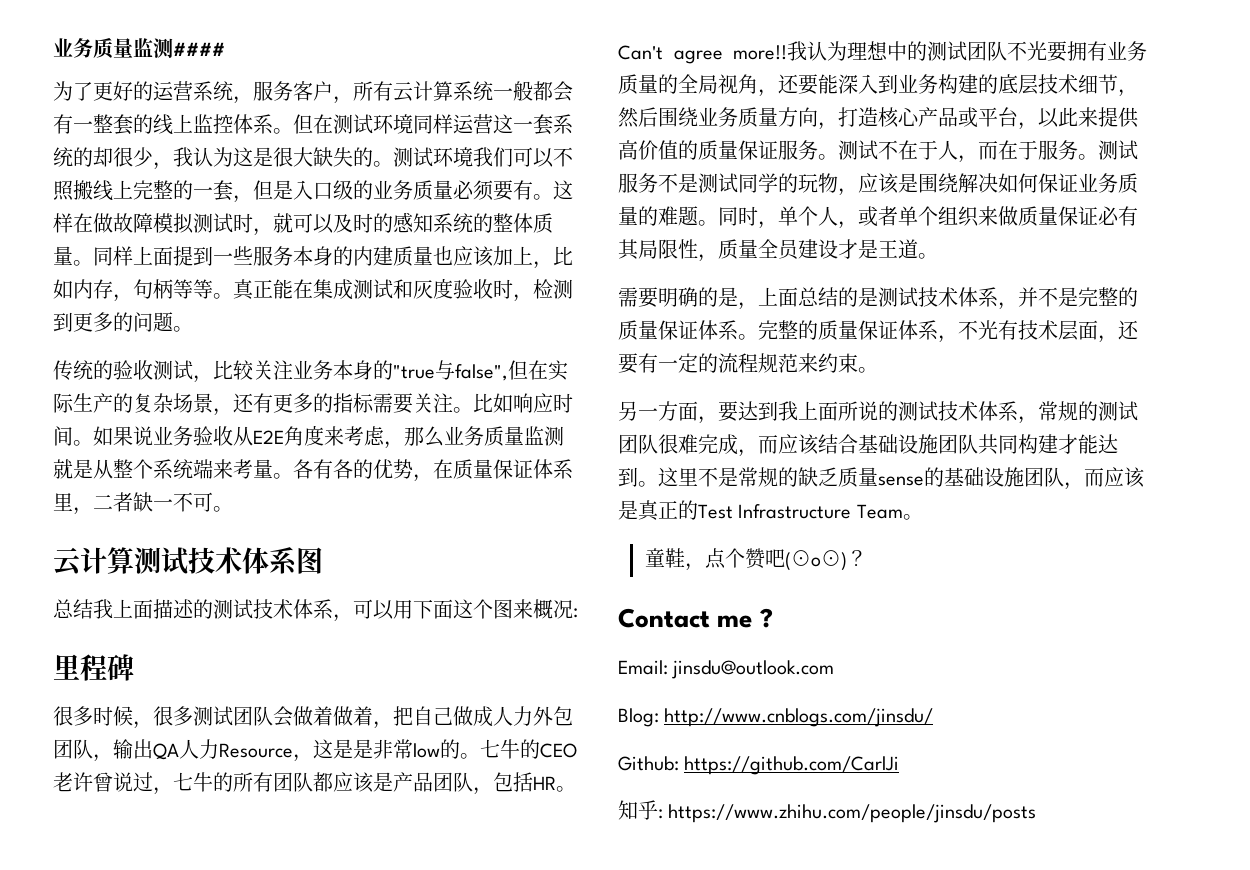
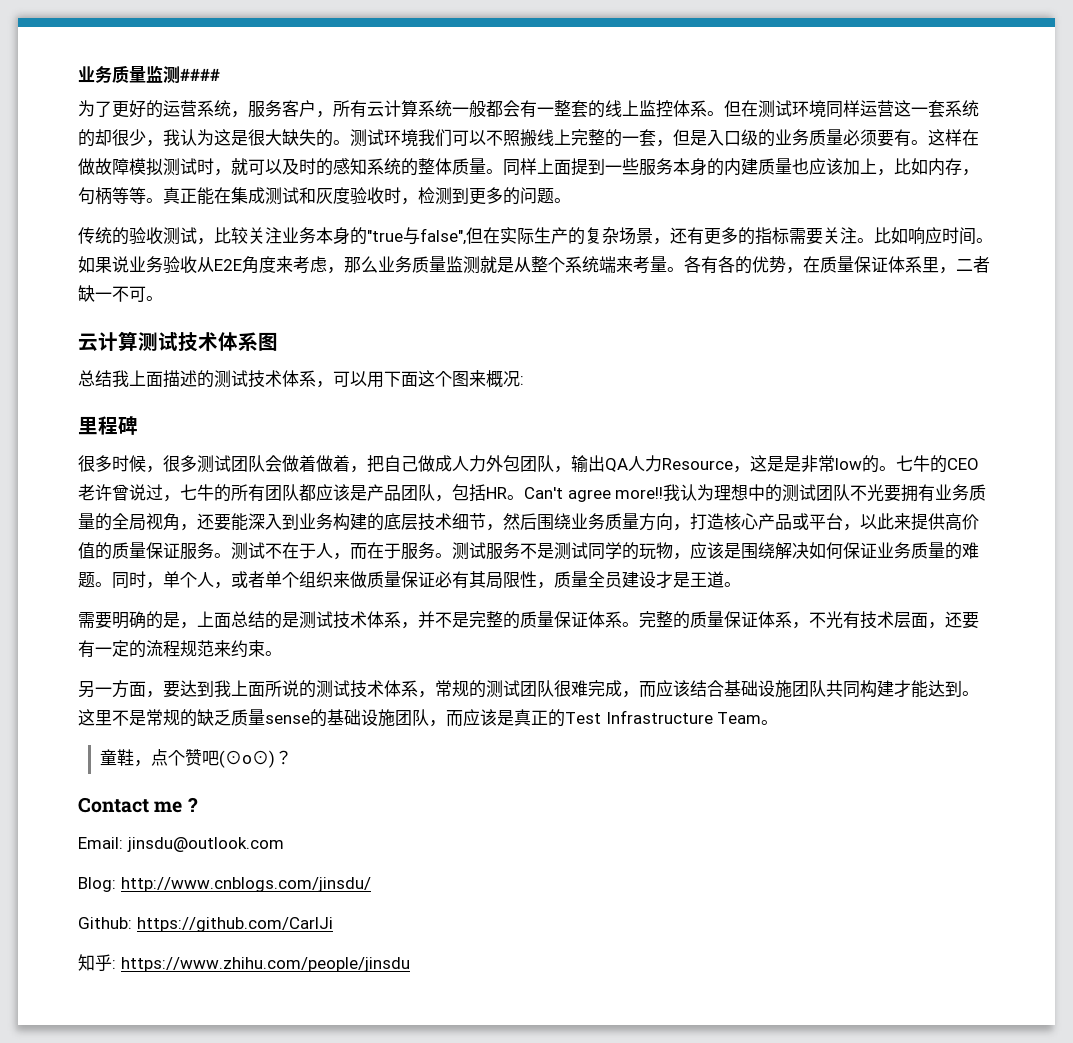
[668,804,1037,823] https://www.zhihu.com/people/jinsdu/posts -> [120,957,410,972] https://www.zhihu.com/people/jinsdu

